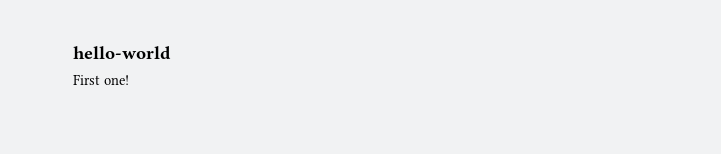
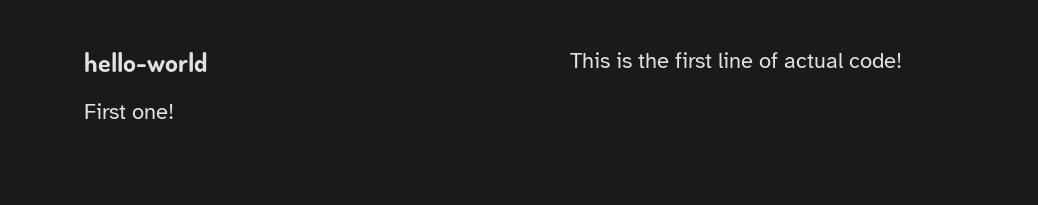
(129, 80) none -> [570,52,902,68] // This is the first line of actual code!

